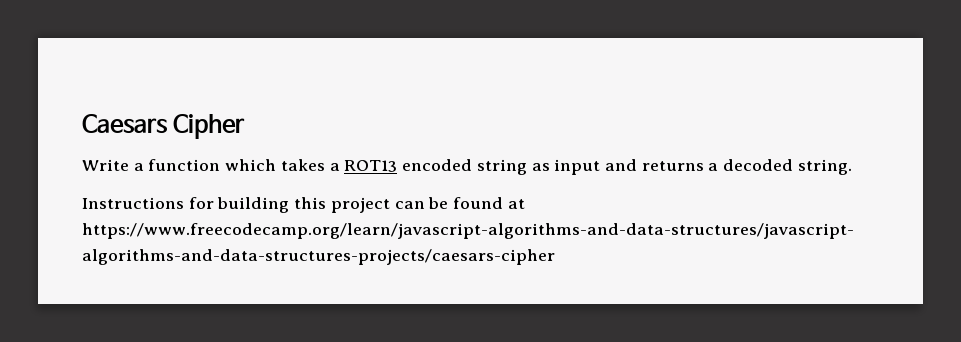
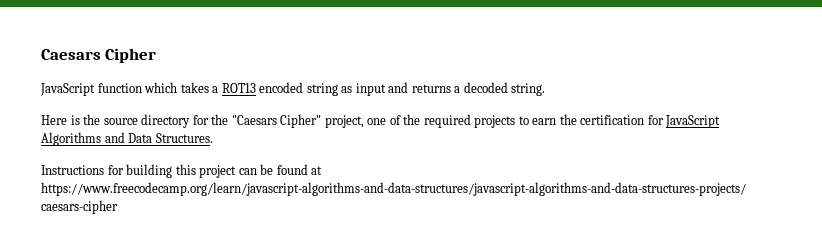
[82,159,144,171] Write a -> [40,83,95,96] JavaScript
(852, 167) none -> [41,114,721,128] [41,132,213,146] // Here is the source directory for the "Caesars Cipher" project, one of the required projects to earn the certification for JavaScript Algorithms and Data Structures.

